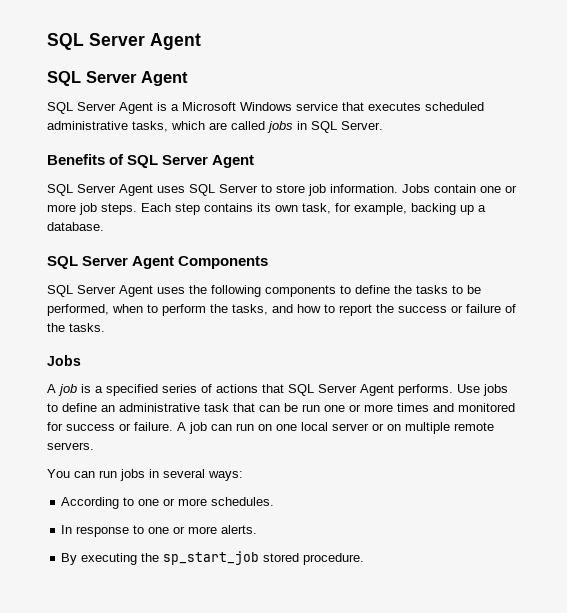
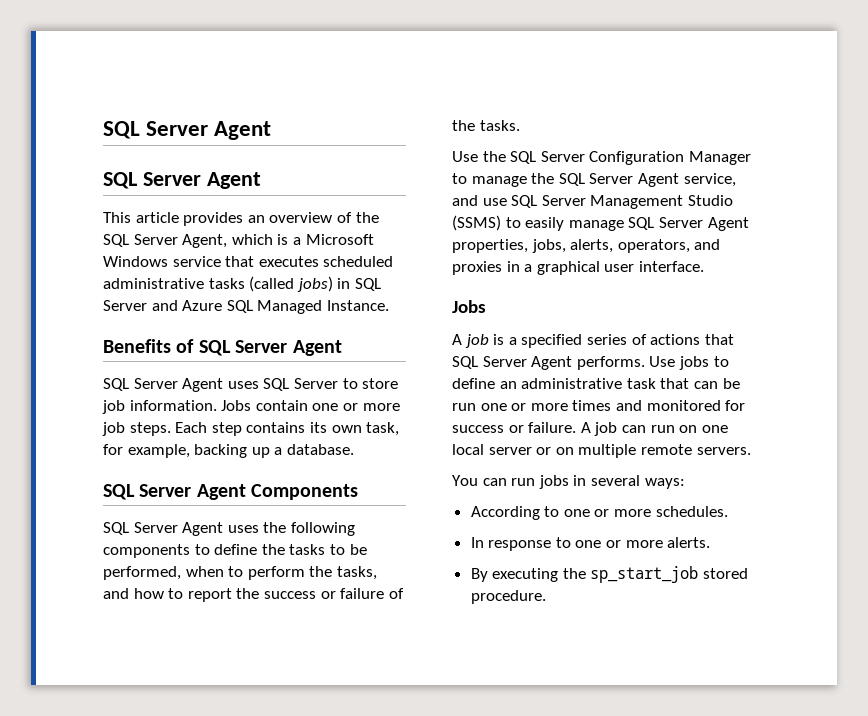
[47,102,153,114] SQL Server Agent -> [103,212,379,226] [103,234,273,248] This article provides an overview of the SQL Server Agent, which
[132,121,383,133] tasks, which are called jobs in SQL Server. -> [208,276,381,292] [103,300,389,314] tasks (called jobs) in SQL Server and Azure SQL Managed Instance.
(105, 327) none -> [452,151,751,165] [452,173,736,187] [452,195,733,209] [452,215,749,231] [452,239,721,253] [452,261,704,275] // Use the SQL Server Configuration Manager to manage the SQL Server Agent service, and use SQL Server Management Studio (SSMS) to easily manage SQL Server Agent properties, jobs, alerts, operators, and proxies in a graphical user interface.

